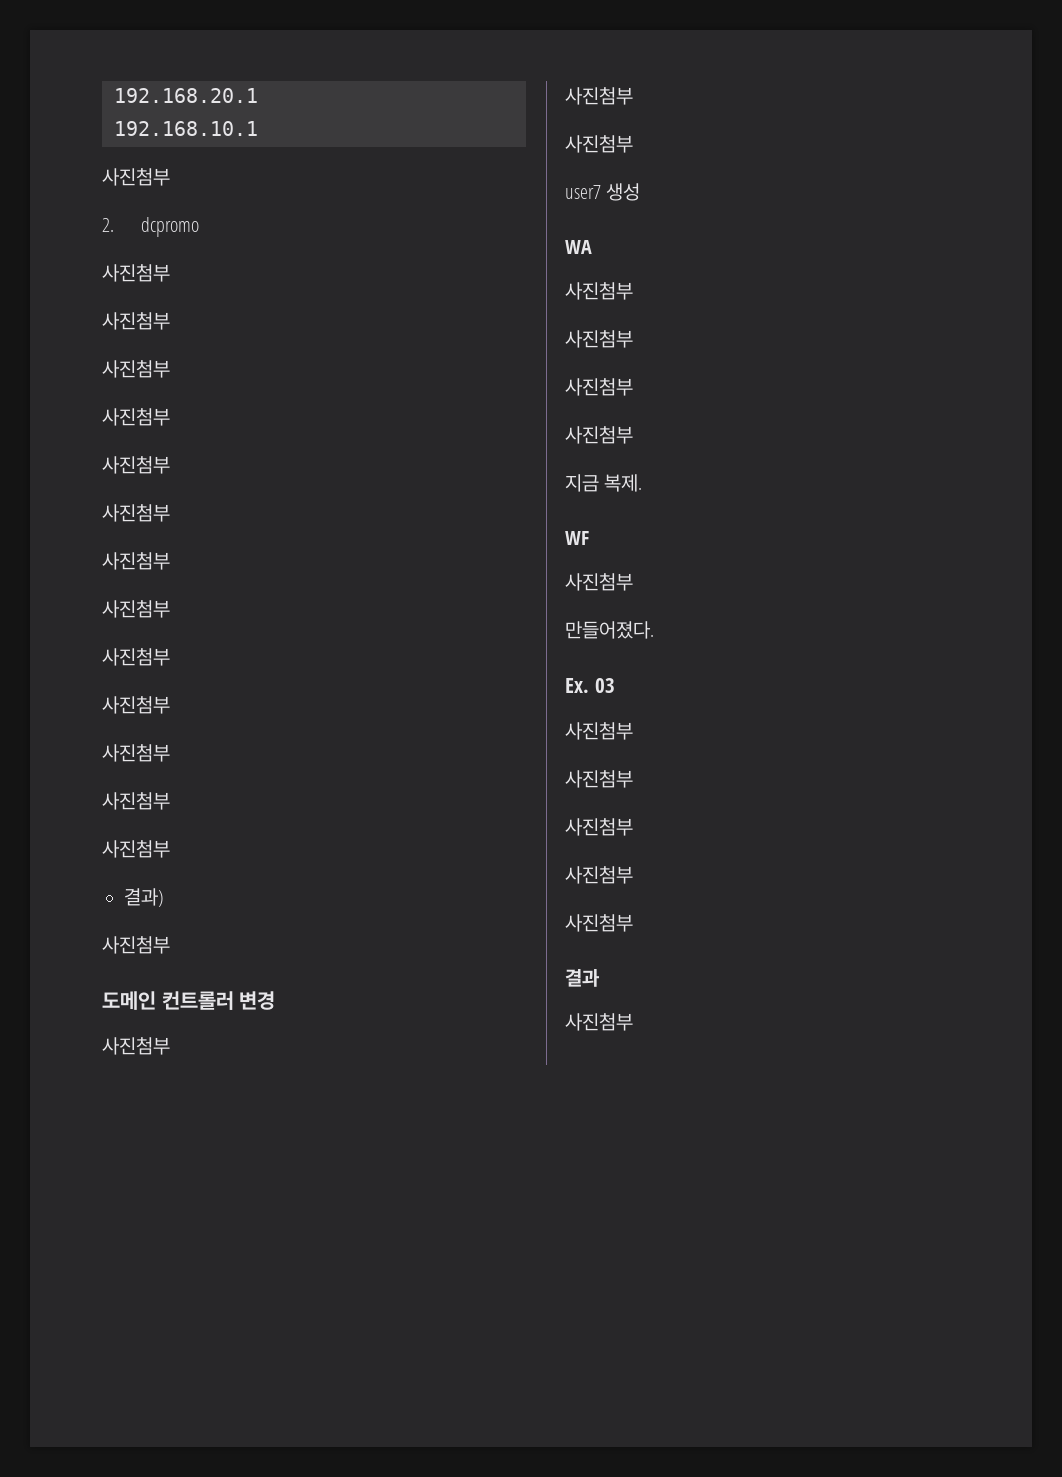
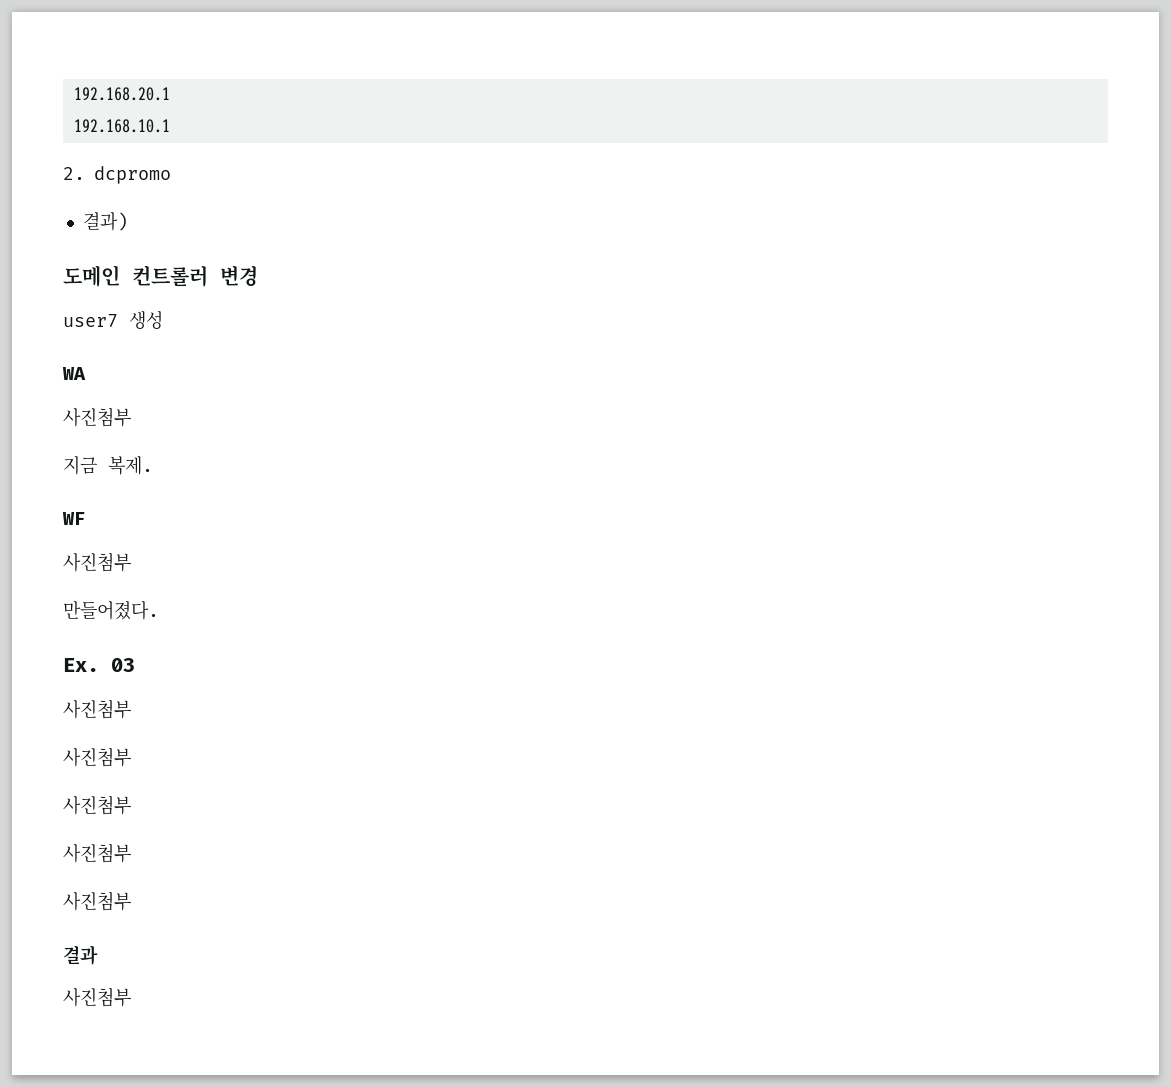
[102,168,170,186] // 사진첨부 -> (170, 126) none
[102,264,170,282] [102,312,170,330] [102,360,170,378] [102,408,170,426] [102,456,170,474] [102,504,170,522] [102,552,170,570] [102,600,170,618] [102,648,170,666] [102,696,170,714] [102,744,170,762] [102,792,170,810] [102,840,170,858] // 사진첨부 // 사진첨부 // 사진첨부 // 사진첨부 // 사진첨부 // 사진첨부 // 사진첨부 // 사진첨부 // 사진첨부 // 사진첨부 // 사진첨부 // 사진첨부 // 사진첨부 -> (171, 175) none
[102,936,170,954] // 사진첨부 -> (128, 221) none
[102,1037,170,1055] [565,87,633,105] [565,135,633,153] // 사진첨부 // 사진첨부 // 사진첨부 -> (258, 275) none
[565,330,633,348] [565,378,633,396] [565,426,633,444] // 사진첨부 // 사진첨부 // 사진첨부 -> (131, 417) none

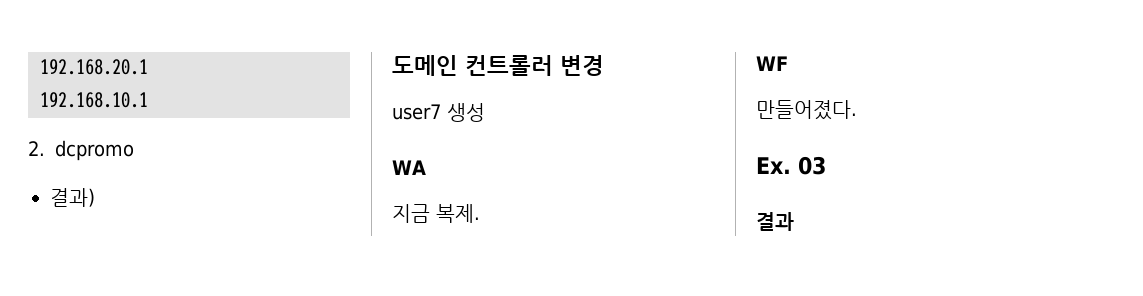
[63,407,131,427] // 사진첨부 -> (426, 167) none
[63,552,131,572] // 사진첨부 -> (788, 63) none
[63,699,131,719] [63,747,131,767] [63,795,131,815] [63,843,131,863] [63,891,131,911] // 사진첨부 // 사진첨부 // 사진첨부 // 사진첨부 // 사진첨부 -> (826, 165) none
[63,987,131,1007] // 사진첨부 -> (794, 221) none

